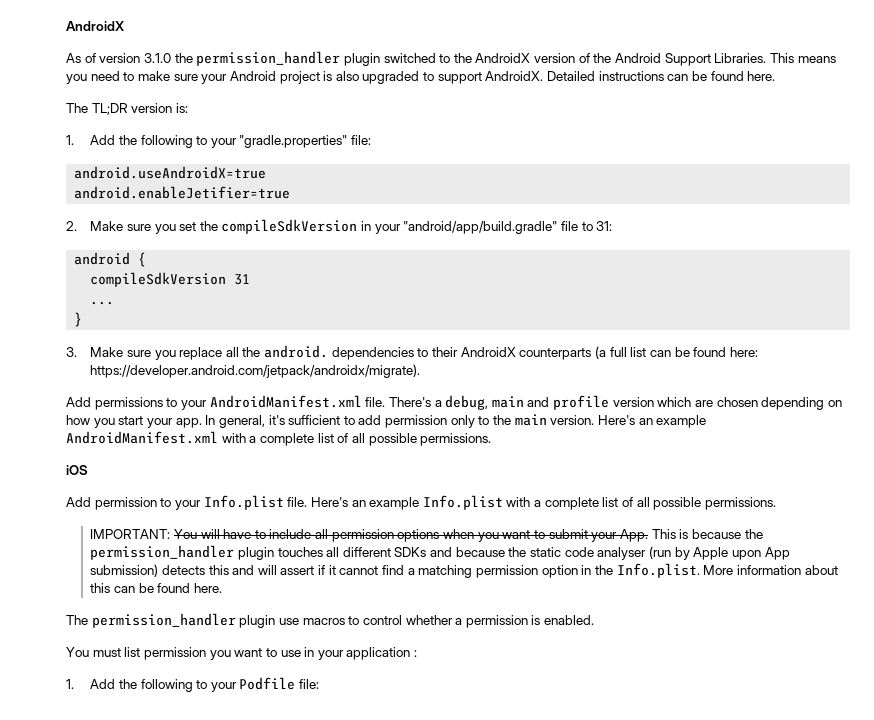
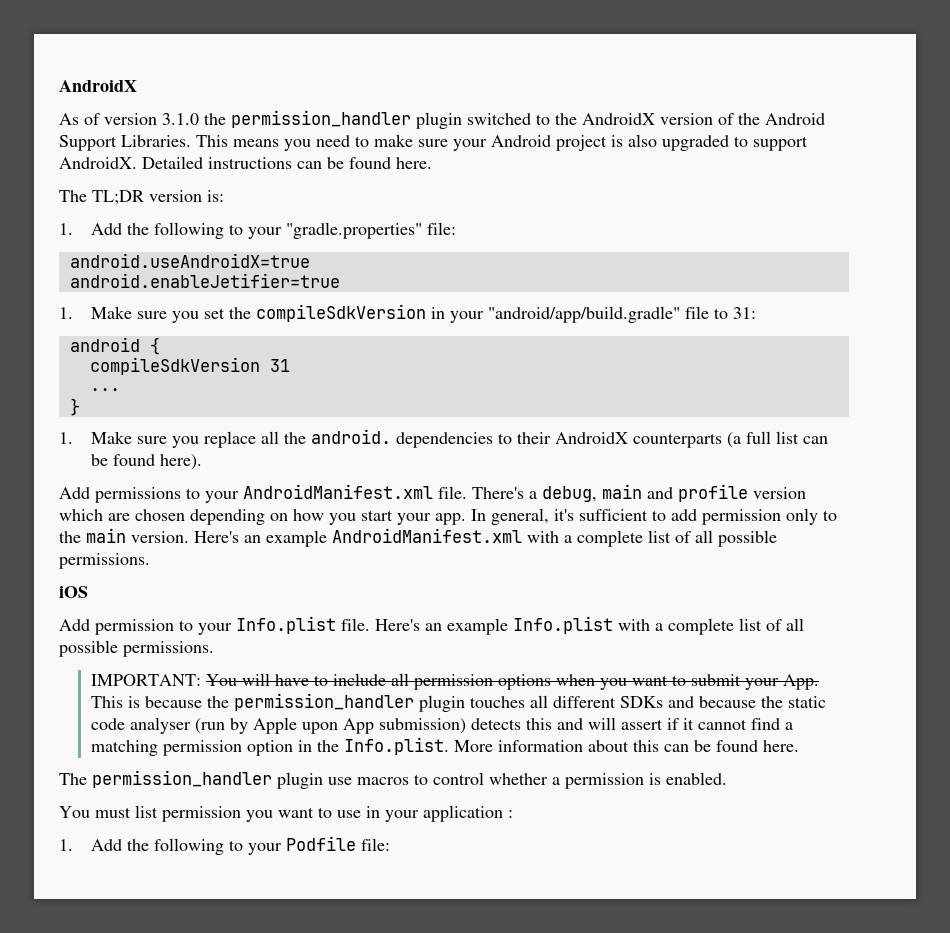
[66,221,77,231] 2. -> [59,307,73,319] 1.
[66,347,77,357] 3. -> [59,432,73,444] 1.
[729,347,758,357] [90,364,421,378] here: https://developer.android.com/jetpack/androidx/migrate). -> [159,454,202,470] here).

